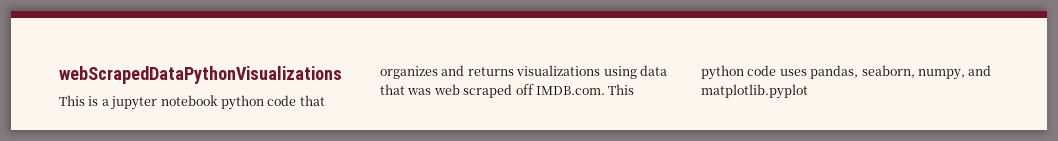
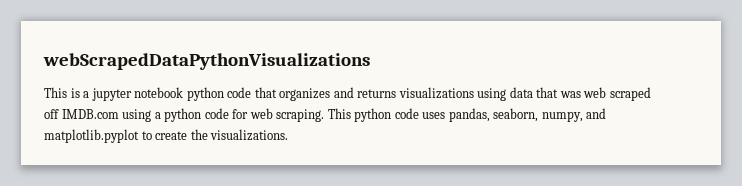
[535,86,605,95] IMDB.com. -> [61,108,325,122] IMDB.com using a python code for web scraping.
(808, 91) none -> [141,129,289,141] to create the visualizations.

